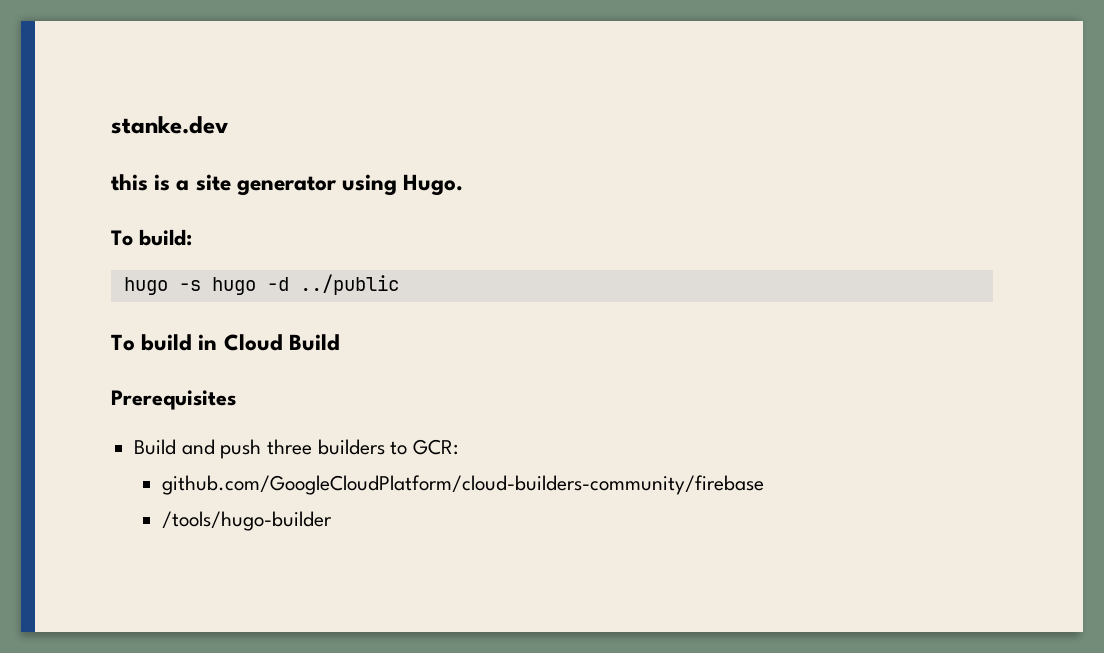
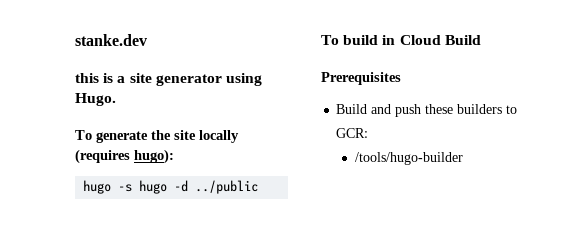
[139,229,192,246] build: -> [96,130,239,143] [75,149,174,164] generate the site locally (requires hugo):
[267,439,313,455] three -> [425,104,454,114] these
[162,475,765,495] // github.com/GoogleCloudPlatform/cloud-builders-community/firebase -> (369, 133) none

